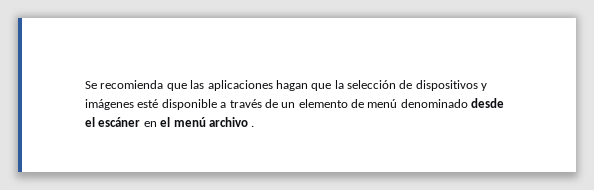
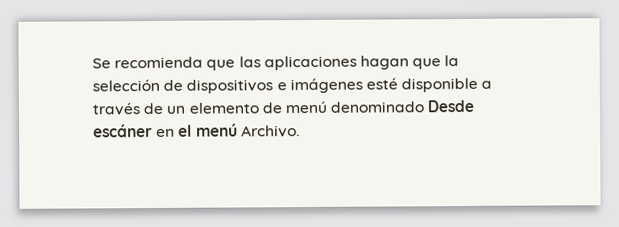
[481,83,488,91] y -> [276,82,287,91] e
[471,98,505,108] [85,117,95,127] desde el -> [427,99,475,113] Desde
[208,117,255,127] archivo . -> [240,125,300,138] Archivo.

